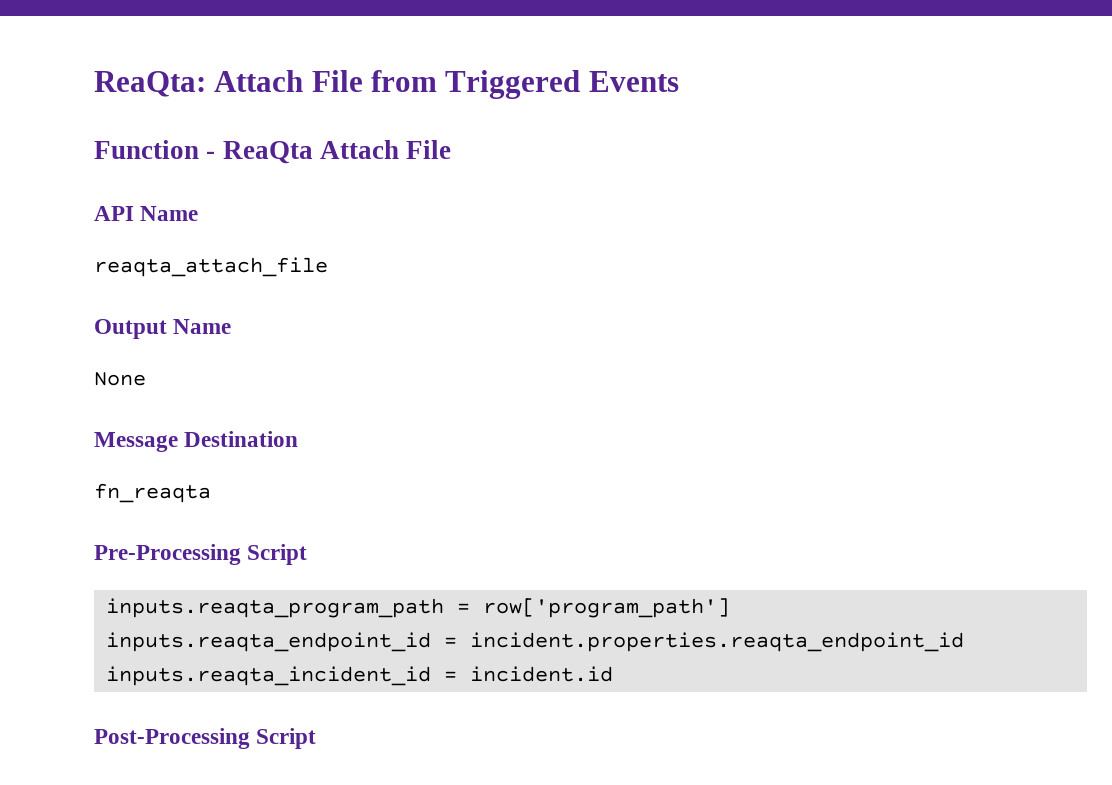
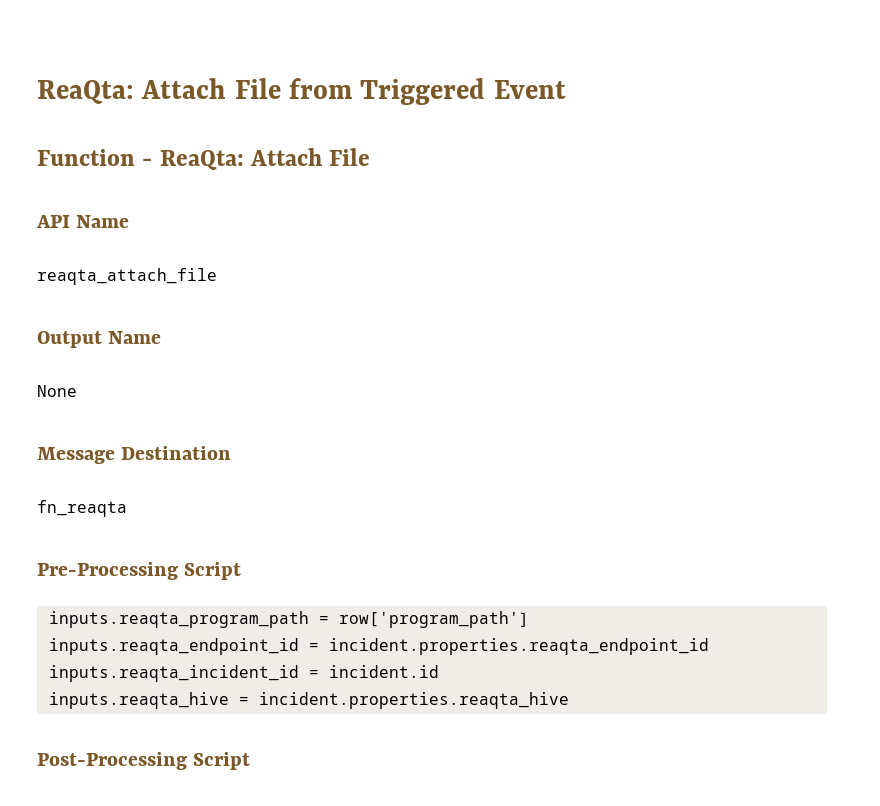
[588,71,679,92] Events -> [493,80,566,99] Event
[222,141,313,164] ReaQta -> [159,150,244,170] ReaQta:
(613, 674) none -> [49,692,569,709] // inputs.reaqta_hive = incident.properties.reaqta_hive

